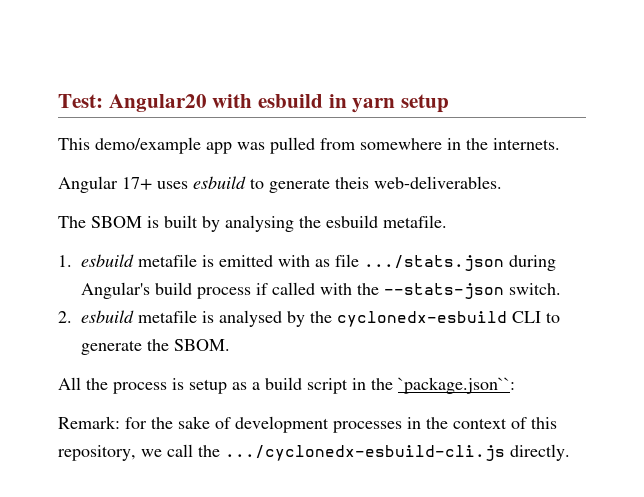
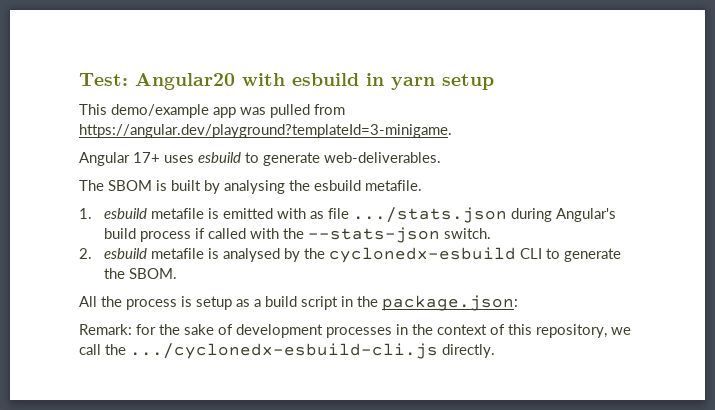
[360,138,560,150] somewhere in the internets. -> [79,124,452,138] https://angular.dev/playground?templateId=3-minigame.
[335,177,369,189] theis -> (320, 159) none
[398,377,515,394] `package.json``: -> [382,295,518,311] package.json:

